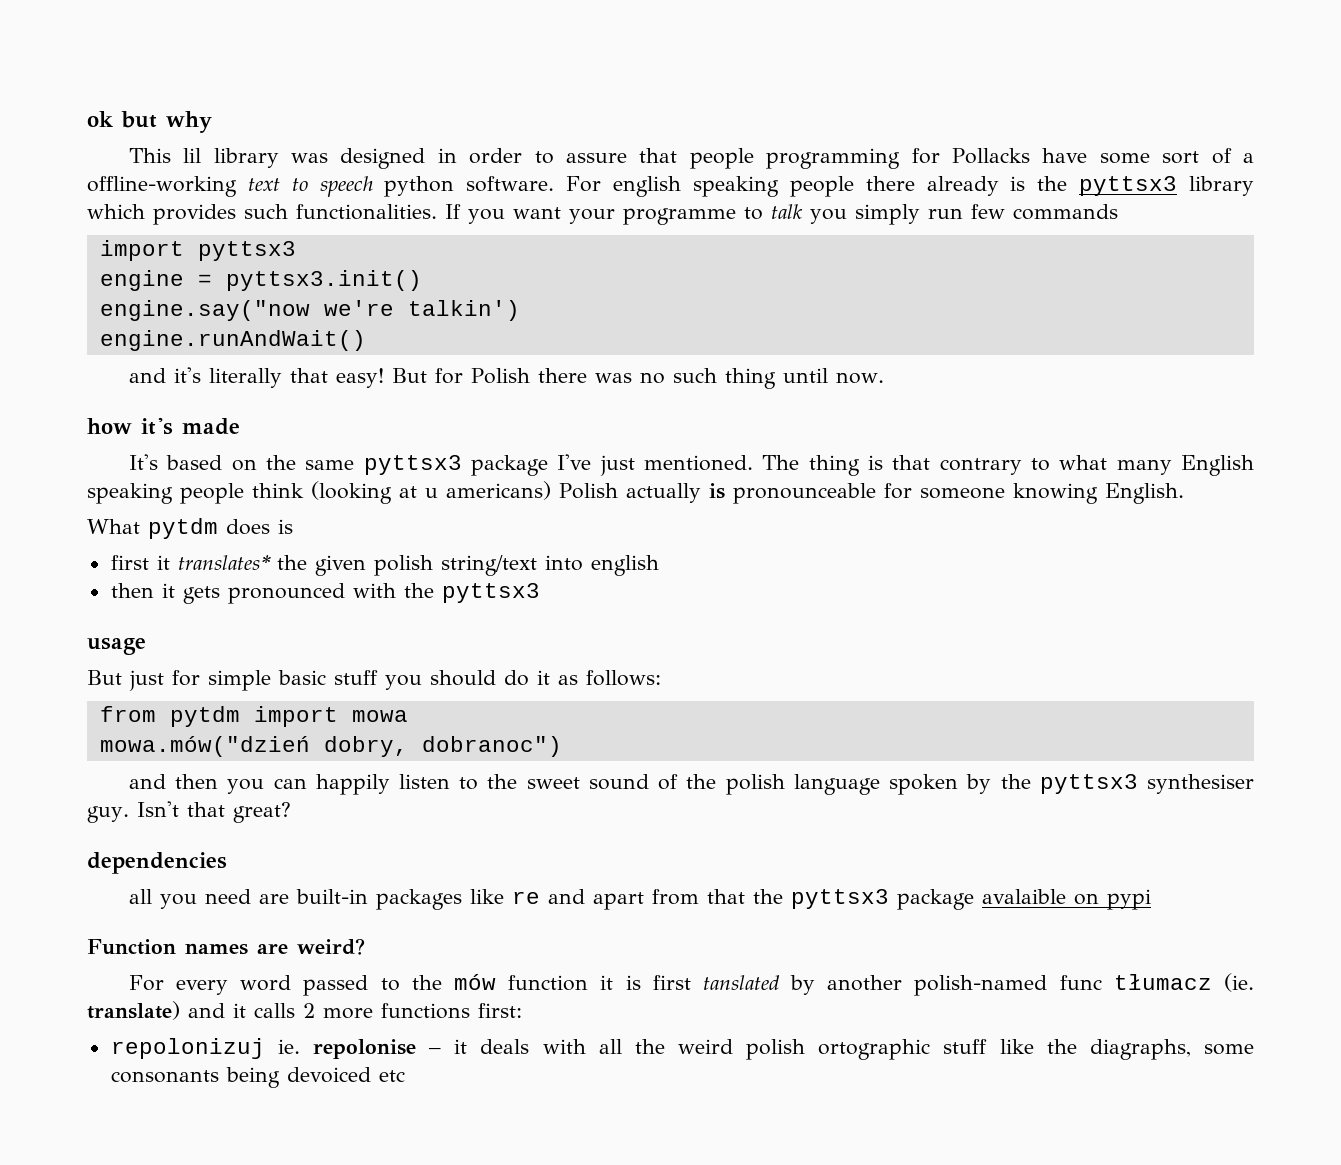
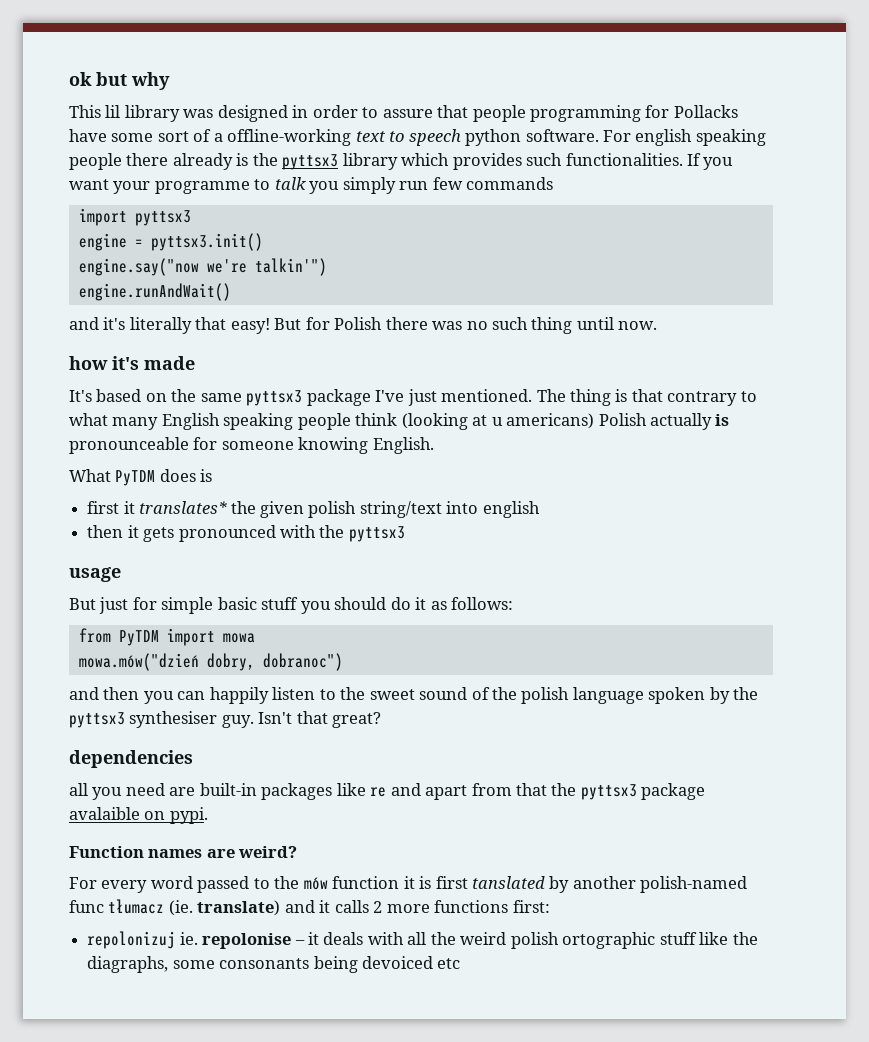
[407,300,520,321] talkin') -> [254,258,327,276] talkin'")
[148,518,218,539] pytdm -> [115,470,156,486] PyTDM
[169,706,240,727] pytdm -> [118,630,159,646] PyTDM
[1106,889,1151,910] pypi -> [169,807,208,824] pypi.

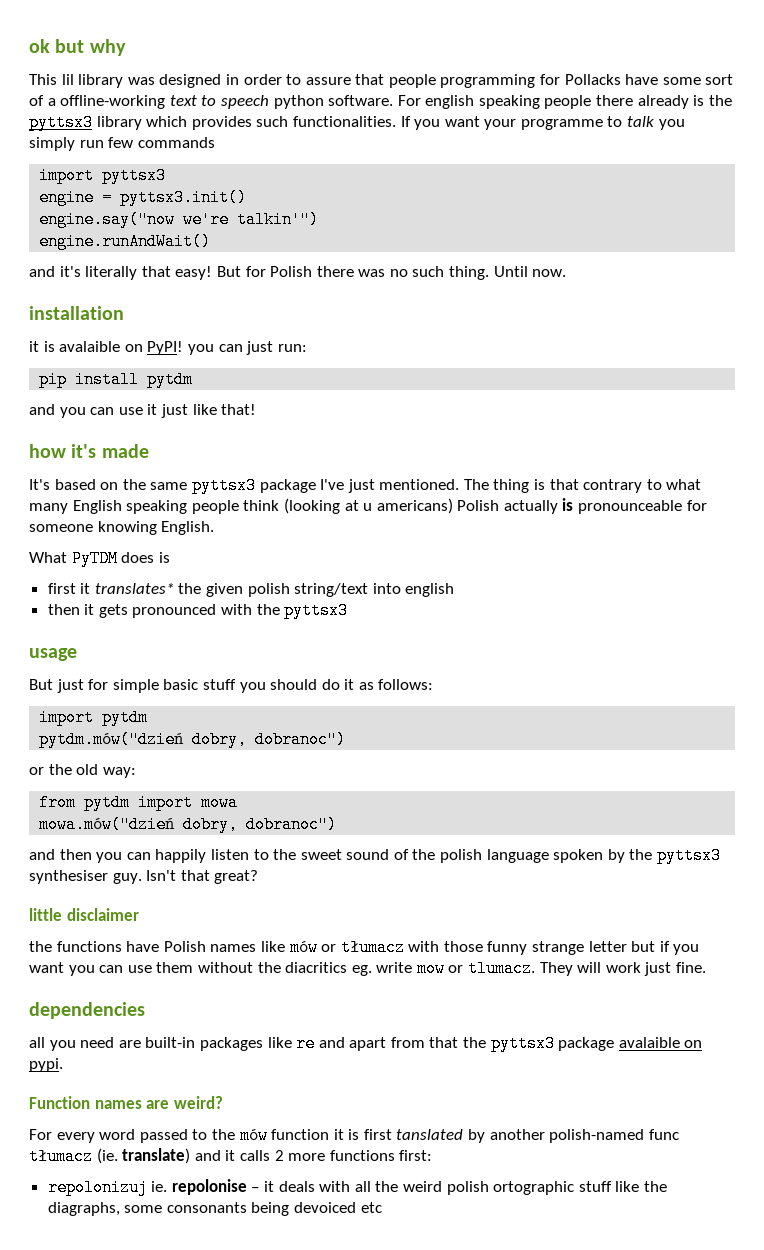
[531,317,614,334] thing until -> [449,266,528,280] thing. Until
(658, 325) none -> [29,306,124,320] [29,341,307,355] [39,371,194,388] [29,404,257,418] // installation // it is avalaible on PyPI! you can just run: // pip install pytdm // and you can use it just like that!
[78,628,159,646] // from PyTDM -> [39,709,149,726] [39,731,347,748] [29,764,136,778] [39,794,131,811] // import pytdm // pytdm.mów("dzień dobry, dobranoc") // or the old way: // from pytdm
(382, 720) none -> [29,908,139,921] [29,939,700,956] [29,960,707,977] // little disclaimer // the functions have Polish names like mów or tłumacz with those funny strange letter but if you want you can use them without the diacritics eg. write mow or tlumacz. They will work just fine.

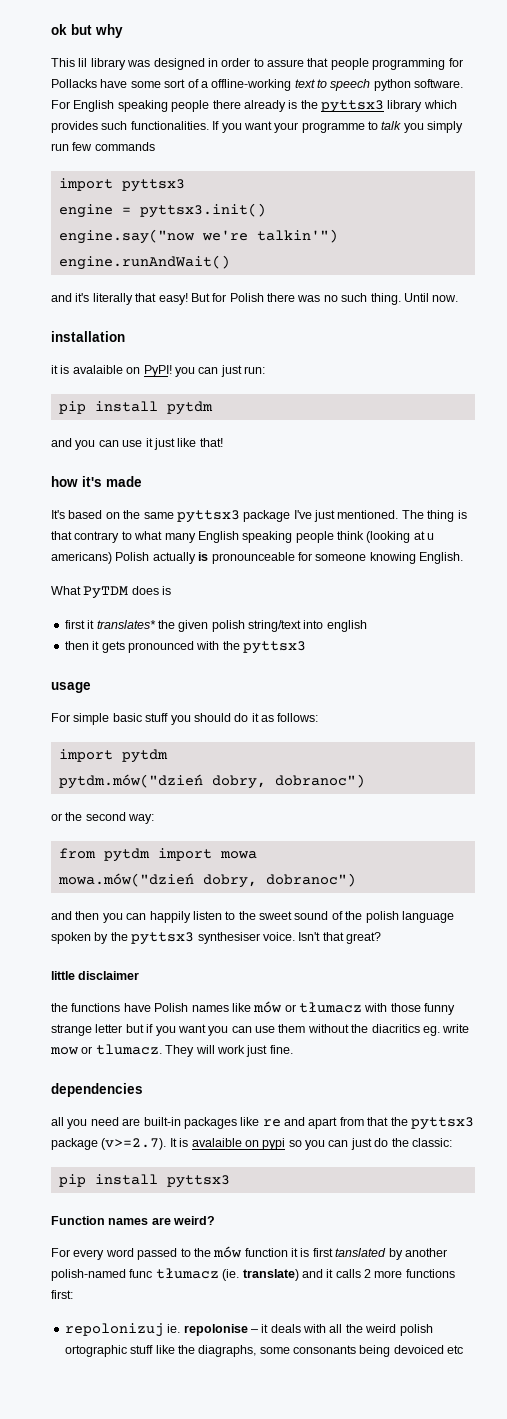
[425,95,475,109] english -> [73,100,115,112] English
[29,679,109,693] But just for -> [51,713,70,722] For
[76,764,99,775] old -> [85,812,126,821] second
[112,873,142,884] guy. -> [262,932,295,941] voice.
[618,1037,703,1048] [29,1058,63,1072] avalaible on pypi. -> [101,1138,452,1150] [58,1174,230,1188] (v>=2.7). It is avalaible on pypi so you can just do the classic: // pip install pyttsx3

